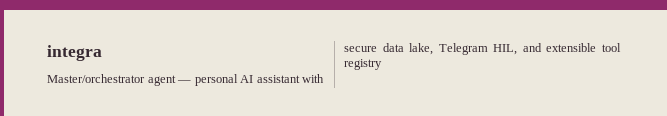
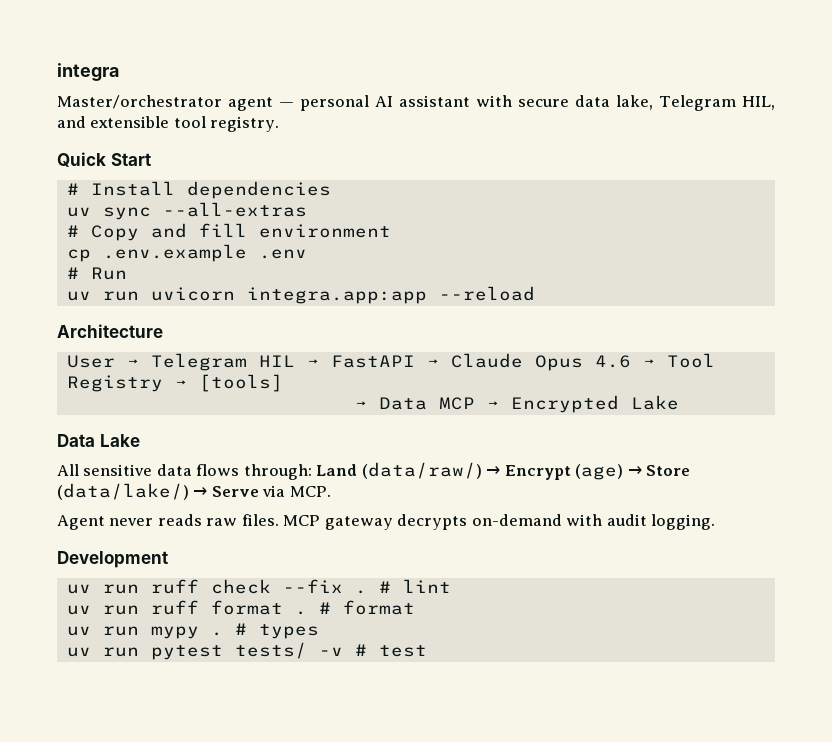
[344,59,382,70] registry -> [210,116,280,132] [57,152,151,167] [66,181,331,199] [66,202,307,220] [66,223,391,241] [66,244,307,262] [66,267,127,280] [66,286,535,304] [57,324,163,338] [66,353,715,371] [66,374,283,392] [354,395,679,413] [57,434,140,447] [57,462,691,480] [57,483,331,500] [57,514,716,530] [57,551,168,568] [66,579,451,594] [66,600,415,615] [66,623,319,639] [66,642,427,660] registry. // Quick Start // # Install dependencies // uv sync --all-extras // # Copy and fill environment // cp .env.example .env // # Run // uv run uvicorn integra.app:app --reload // Architecture // User → Telegram HIL → FastAPI → Claude Opus 4.6 → Tool Registry → [tools] // → Data MCP → Encrypted Lake // Data Lake // All sensitive data flows through: Land (data/raw/) → Encrypt (age) → Store (data/lake/) → Serve via MCP. // Agent never reads raw files. MCP gateway decrypts on-demand with audit logging. // Development // uv run ruff check --fix . # lint // uv run ruff format . # format // uv run mypy . # types // uv run pytest tests/ -v # test

